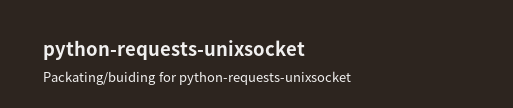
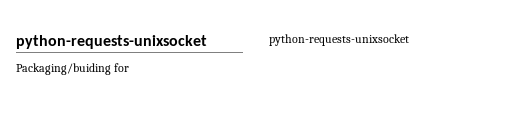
[43,71,156,85] Packating/buiding -> [16,63,111,75] Packaging/buiding

